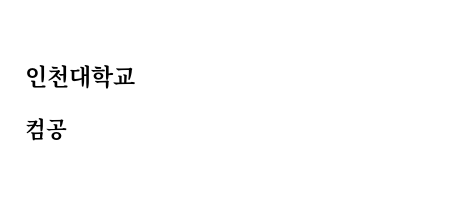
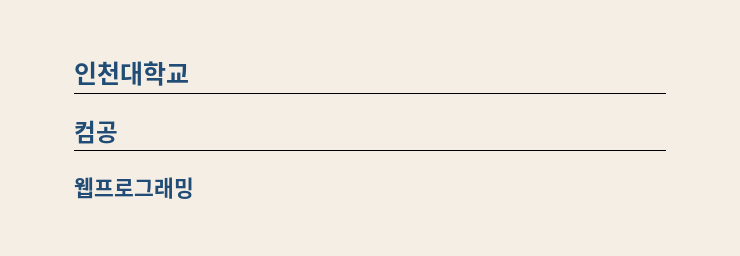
(67, 129) none -> [74,177,194,199] // 웹프로그래밍

